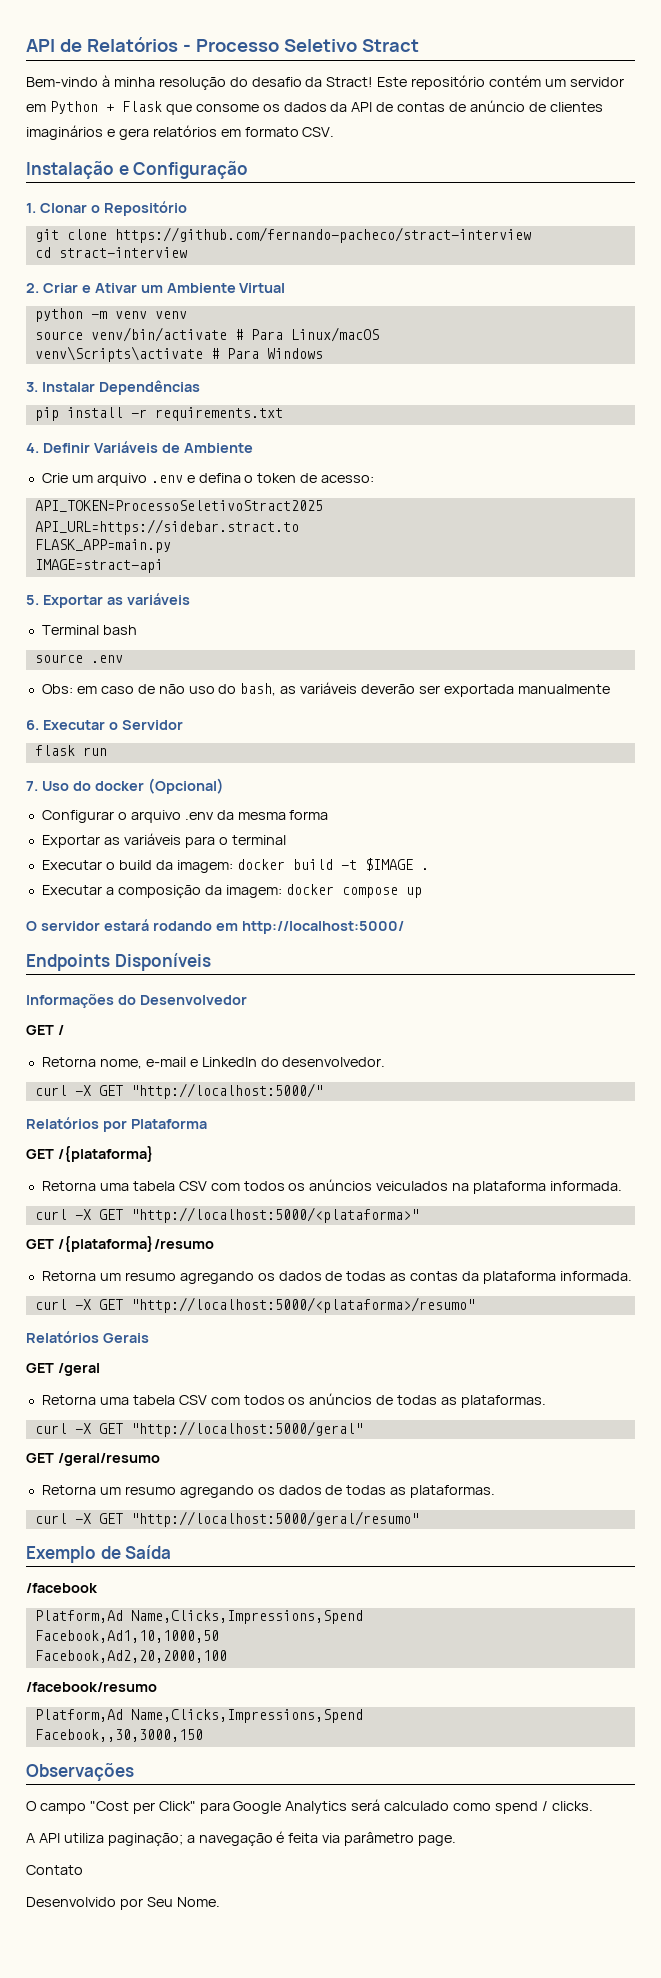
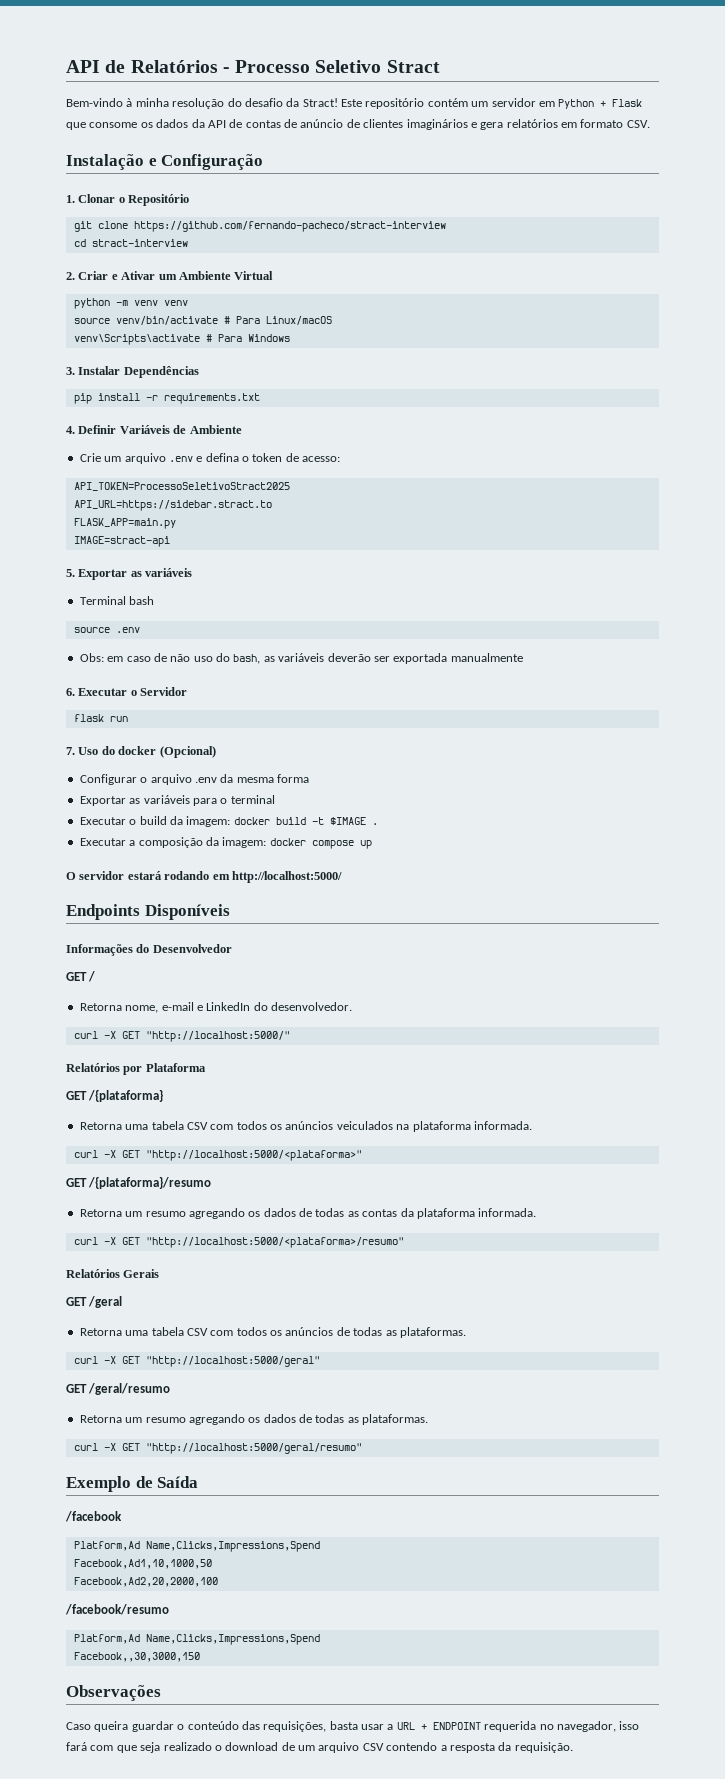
[26,1799,593,1814] [26,1831,457,1846] [26,1865,83,1875] [26,1897,220,1910] O campo "Cost per Click" para Google Analytics será calculado como spend / clicks. // A API utiliza paginação; a navegação é feita via parâmetro page. // Contato // Desenvolvido por Seu Nome. -> [66,1721,640,1732] [66,1742,573,1753] Caso queira guardar o conteúdo das requisições, basta usar a URL + ENDPOINT requerida no navegador, isso fará com que seja realizado o download de um arquivo CSV contendo a resposta da requisição.

